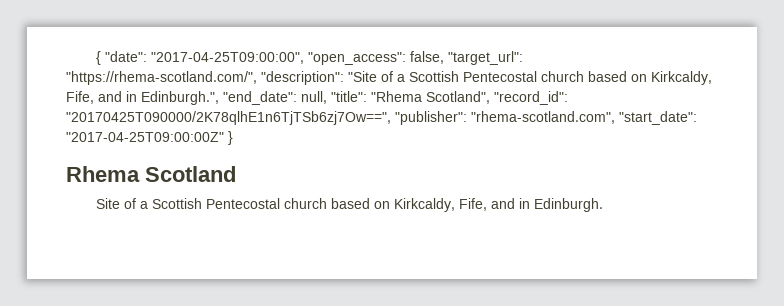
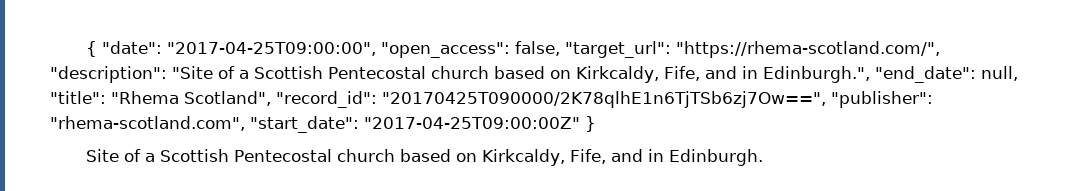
[66,166,236,182] // Rhema Scotland -> (596, 124) none

